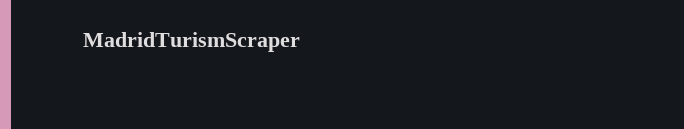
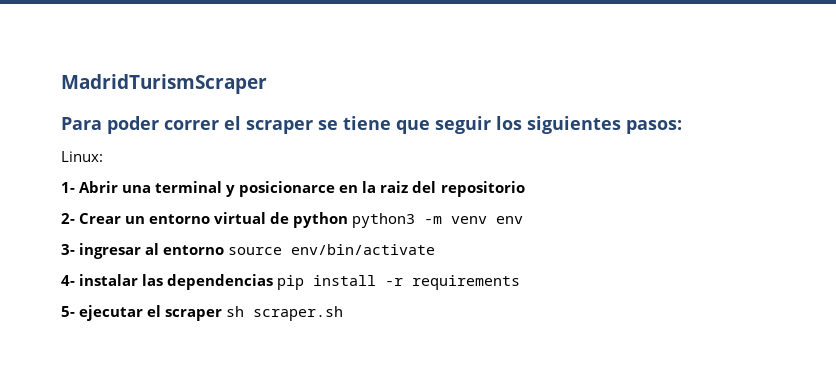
(300, 42) none -> [61,116,682,134] [61,151,103,162] [61,181,525,197] [61,212,524,228] [61,243,436,259] [61,274,521,290] [61,305,344,321] // Para poder correr el scraper se tiene que seguir los siguientes pasos: // Linux: // 1- Abrir una terminal y posicionarce en la raiz del repositorio // 2- Crear un entorno virtual de python python3 -m venv env // 3- ingresar al entorno source env/bin/activate // 4- instalar las dependencias pip install -r requirements // 5- ejecutar el scraper sh scraper.sh

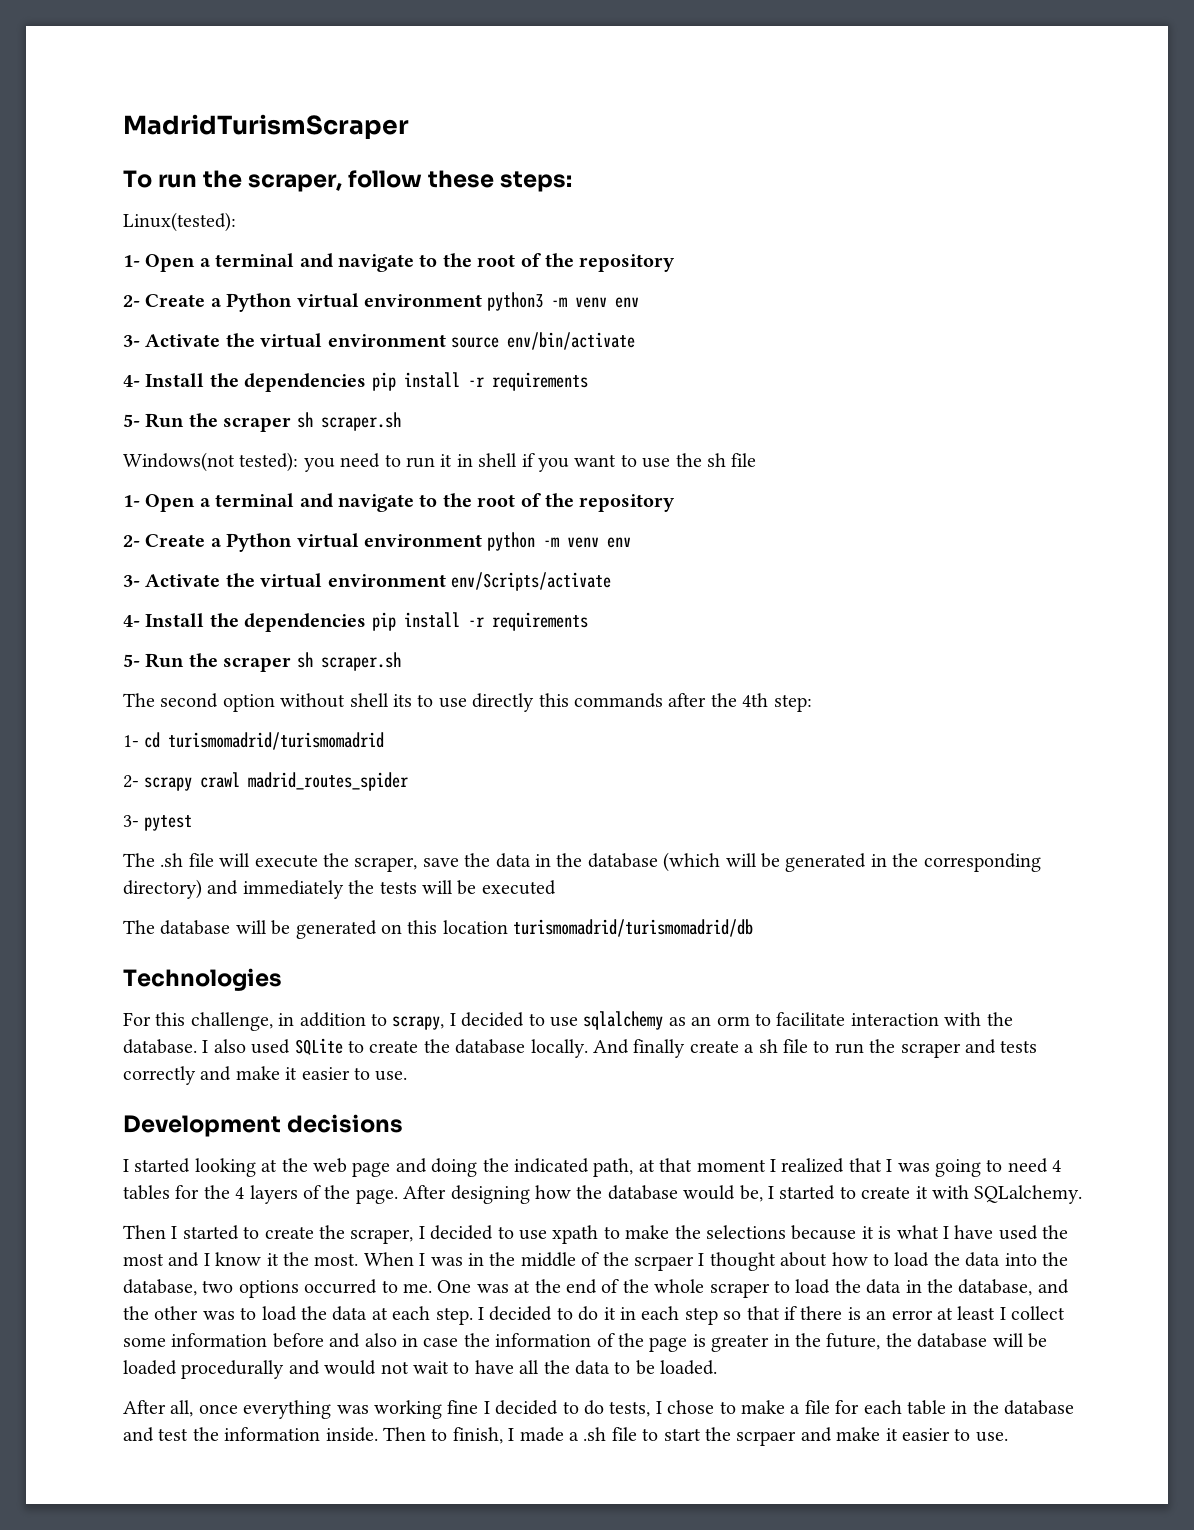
[61,116,682,134] [61,151,103,162] [61,181,525,197] [61,212,349,228] Para poder correr el scraper se tiene que seguir los siguientes pasos: // Linux: // 1- Abrir una terminal y posicionarce en la raiz del repositorio // 2- Crear un entorno virtual de python -> [123,170,573,192] [123,212,236,232] [123,253,676,272] [123,293,482,312] To run the scraper, follow these steps: // Linux(tested): // 1- Open a terminal and navigate to the root of the repository // 2- Create a Python virtual environment
[79,243,225,259] ingresar al entorno -> [145,333,446,348] Activate the virtual environment
[79,274,521,290] [61,305,344,321] instalar las dependencias pip install -r requirements // 5- ejecutar el scraper sh scraper.sh -> [145,372,588,392] [123,412,401,432] [123,452,757,472] [123,493,676,512] [123,532,632,552] [123,572,611,591] [123,612,588,632] [123,652,401,672] [123,693,812,712] [123,732,385,750] [123,772,409,791] [123,815,193,831] [123,852,1041,872] [123,879,556,899] [123,919,754,939] [123,968,282,991] [123,1011,1013,1031] [123,1038,1038,1058] [123,1066,408,1085] [123,1114,404,1137] [123,1158,1062,1177] [123,1185,1083,1204] [123,1225,1069,1244] [123,1252,1068,1271] [123,1279,1069,1298] [123,1306,1066,1325] [123,1333,1047,1352] [123,1360,718,1379] [123,1400,1075,1419] [123,1427,1008,1446] Install the dependencies pip install -r requirements // 5- Run the scraper sh scraper.sh // Windows(not tested): you need to run it in shell if you want to use the sh file // 1- Open a terminal and navigate to the root of the repository // 2- Create a Python virtual environment python -m venv env // 3- Activate the virtual environment env/Scripts/activate // 4- Install the dependencies pip install -r requirements // 5- Run the scraper sh scraper.sh // The second option without shell its to use directly this commands after the 4th step: // 1- cd turismomadrid/turismomadrid // 2- scrapy crawl madrid_routes_spider // 3- pytest // The .sh file will execute the scraper, save the data in the database (which will be generated in the corresponding directory) and immediately the tests will be executed // The database will be generated on this location turismomadrid/turismomadrid/db // Technologies // For this challenge, in addition to scrapy, I decided to use sqlalchemy as an orm to facilitate interaction with the database. I also used SQLite to create the database locally. And finally create a sh file to run the scraper and tests correctly and make it easier to use. // Development decisions // I started looking at the web page and doing the indicated path, at that moment I realized that I was going to need 4 tables for the 4 layers of the page. After designing how the database would be, I started to create it with SQLalchemy. // Then I started to create the scraper, I decided to use xpath to make the selections because it is what I have used the most and I know it the most. When I was in the middle of the scrpaer I thought about how to load the data into the database, two options occurred to me. One was at the end of the whole scraper to load the data in the database, and the other was to load the data at each step. I decided to do it in each step so that if there is an error at least I collect some information before and also in case the information of the page is greater in the future, the database will be loaded procedurally and would not wait to have all the data to be loaded. // After all, once everything was working fine I decided to do tests, I chose to make a file for each table in the database and test the information inside. Then to finish, I made a .sh file to start the scrpaer and make it easier to use.

